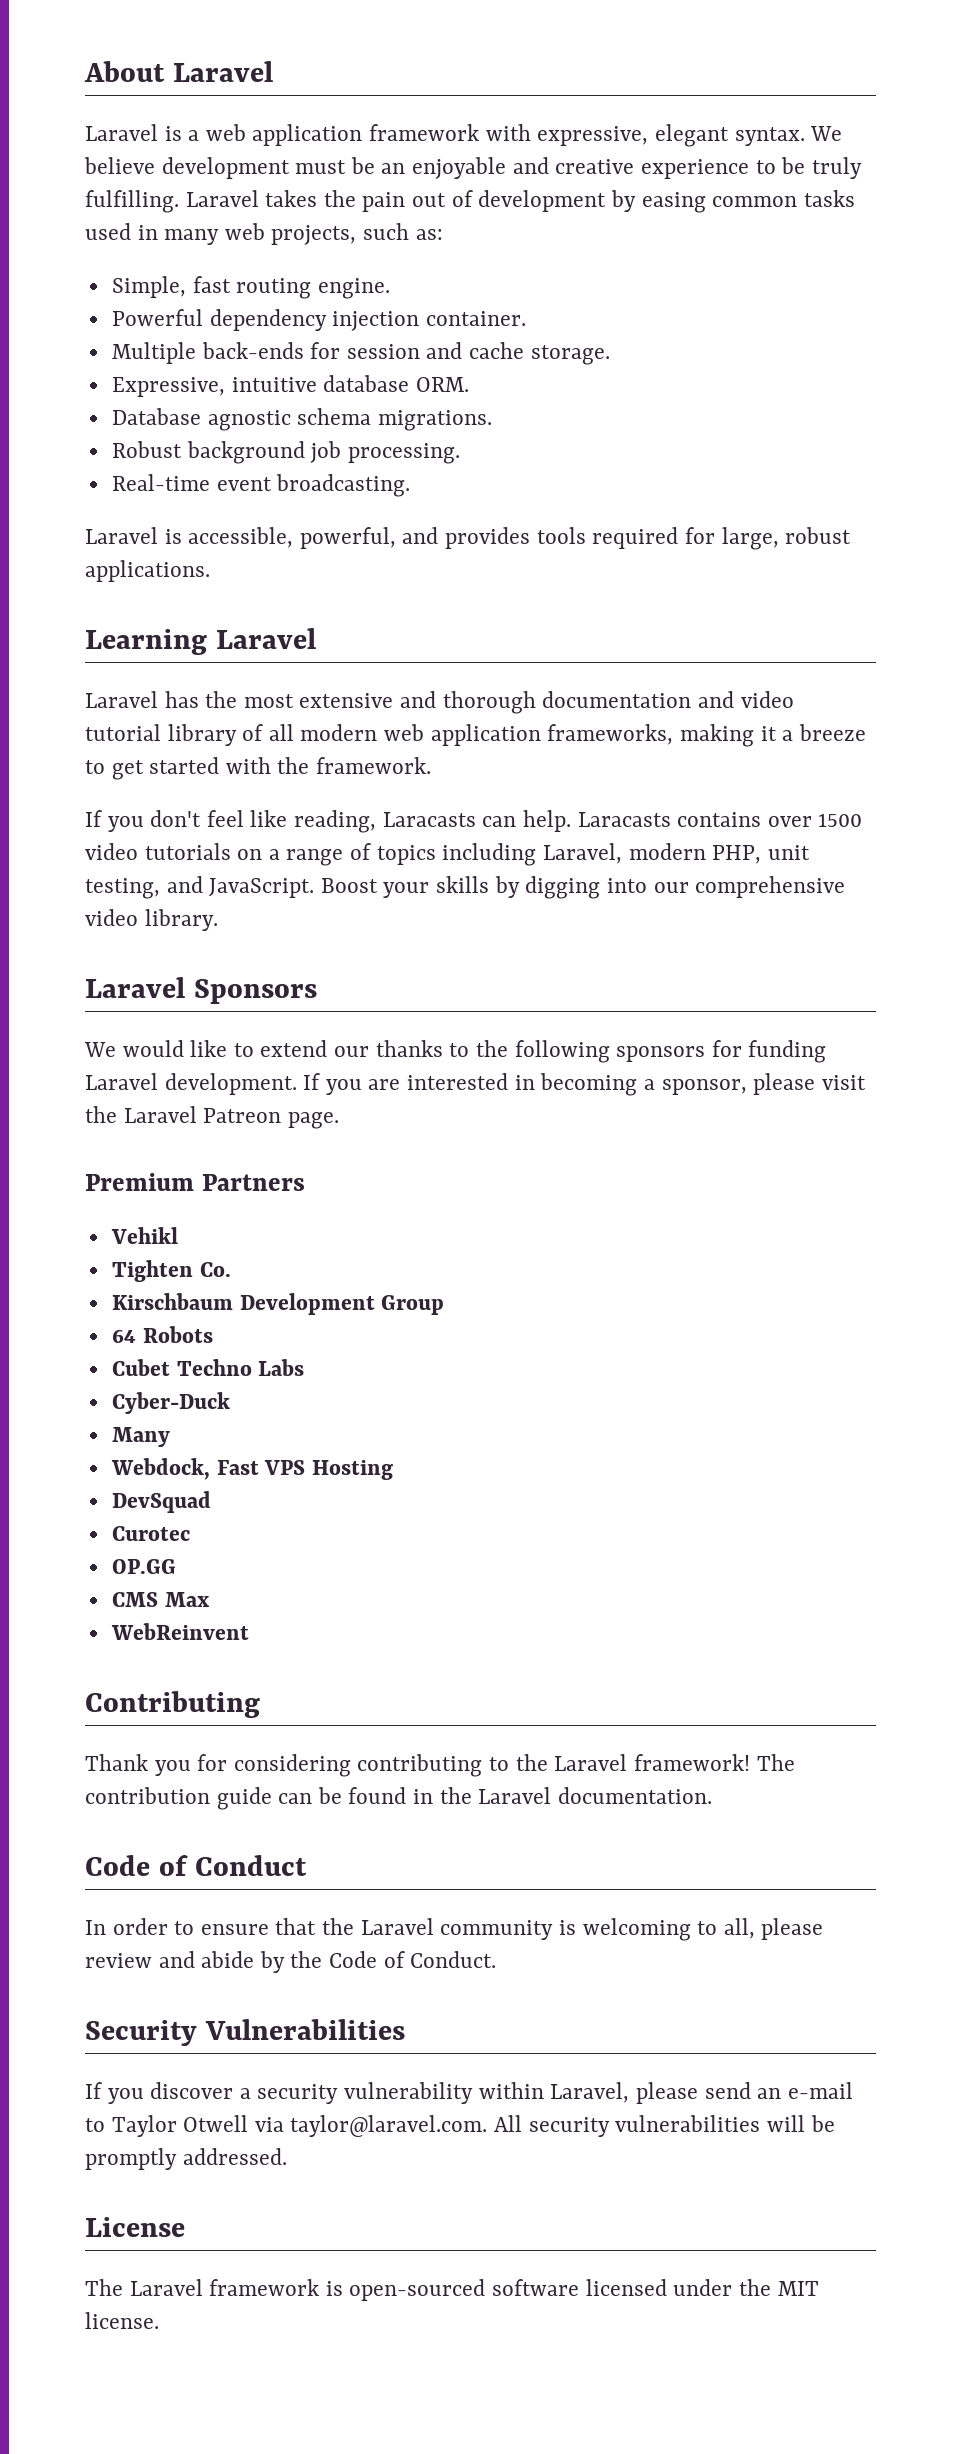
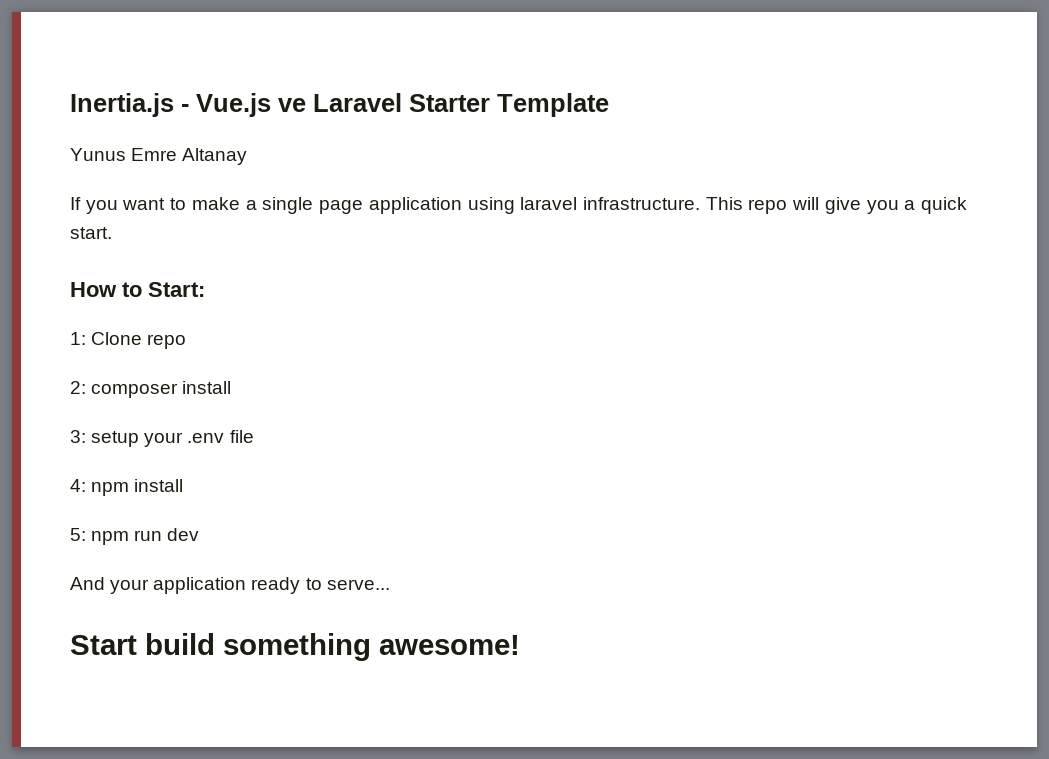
[84,61,273,82] [85,124,843,147] [84,157,862,179] [85,190,855,213] [85,223,443,245] [111,276,390,299] [111,309,526,331] [111,342,610,365] [111,375,469,397] [111,408,492,431] [111,441,460,464] [111,474,411,497] [85,527,852,550] [85,560,210,582] [85,628,316,655] [85,691,794,714] [85,724,866,747] [85,757,432,780] [85,810,863,833] [85,843,810,866] [85,876,846,899] [85,909,218,931] [85,977,317,1004] [84,1040,827,1063] [85,1073,866,1096] [85,1106,339,1129] [85,1173,305,1191] [110,1227,178,1244] [111,1260,231,1282] [111,1293,445,1315] [111,1326,213,1343] [111,1359,305,1376] [111,1392,230,1414] [111,1427,170,1447] [110,1458,393,1480] [111,1491,211,1513] [111,1526,190,1541] [111,1559,176,1574] [111,1592,209,1607] [110,1623,249,1640] [85,1691,260,1718] [85,1754,795,1777] [85,1787,712,1810] [85,1855,307,1876] [85,1918,824,1941] [85,1951,497,1973] [85,2019,405,2046] [85,2082,853,2104] [85,2115,835,2137] [85,2148,287,2170] [85,2217,185,2237] [85,2279,819,2301] [85,2312,159,2329] About Laravel // Laravel is a web application framework with expressive, elegant syntax. We believe development must be an enjoyable and creative experience to be truly fulfilling. Laravel takes the pain out of development by easing common tasks used in many web projects, such as: // Simple, fast routing engine. // Powerful dependency injection container. // Multiple back-ends for session and cache storage. // Expressive, intuitive database ORM. // Database agnostic schema migrations. // Robust background job processing. // Real-time event broadcasting. // Laravel is accessible, powerful, and provides tools required for large, robust applications. // Learning Laravel // Laravel has the most extensive and thorough documentation and video tutorial library of all modern web application frameworks, making it a breeze to get started with the framework. // If you don't feel like reading, Laracasts can help. Laracasts contains over 1500 video tutorials on a range of topics including Laravel, modern PHP, unit testing, and JavaScript. Boost your skills by digging into our comprehensive video library. // Laravel Sponsors // We would like to extend our thanks to the following sponsors for funding Laravel development. If you are interested in becoming a sponsor, please visit the Laravel Patreon page. // Premium Partners // Vehikl // Tighten Co. // Kirschbaum Development Group // 64 Robots // Cubet Techno Labs // Cyber-Duck // Many // Webdock, Fast VPS Hosting // DevSquad // Curotec // OP.GG // CMS Max // WebReinvent // Contributing // Thank you for considering contributing to the Laravel framework! The contribution guide can be found in the Laravel documentation. // Code of Conduct // In order to ensure that the Laravel community is welcoming to all, please review and abide by the Code of Conduct. // Security Vulnerabilities // If you discover a security vulnerability within Laravel, please send an e-mail to Taylor Otwell via taylor@laravel.com. All security vulnerabilities will be promptly addressed. // License // The Laravel framework is open-sourced software licensed under the MIT license. -> [70,93,609,117] [70,148,248,165] [70,197,967,214] [70,227,112,239] [70,282,205,297] [70,332,187,349] [70,381,232,398] [70,430,254,447] [70,479,184,496] [70,528,200,545] [70,577,390,594] [70,633,520,661] Inertia.js - Vue.js ve Laravel Starter Template // Yunus Emre Altanay // If you want to make a single page application using laravel infrastructure. This repo will give you a quick start. // How to Start: // 1: Clone repo // 2: composer install // 3: setup your .env file // 4: npm install // 5: npm run dev // And your application ready to serve... // Start build something awesome!

